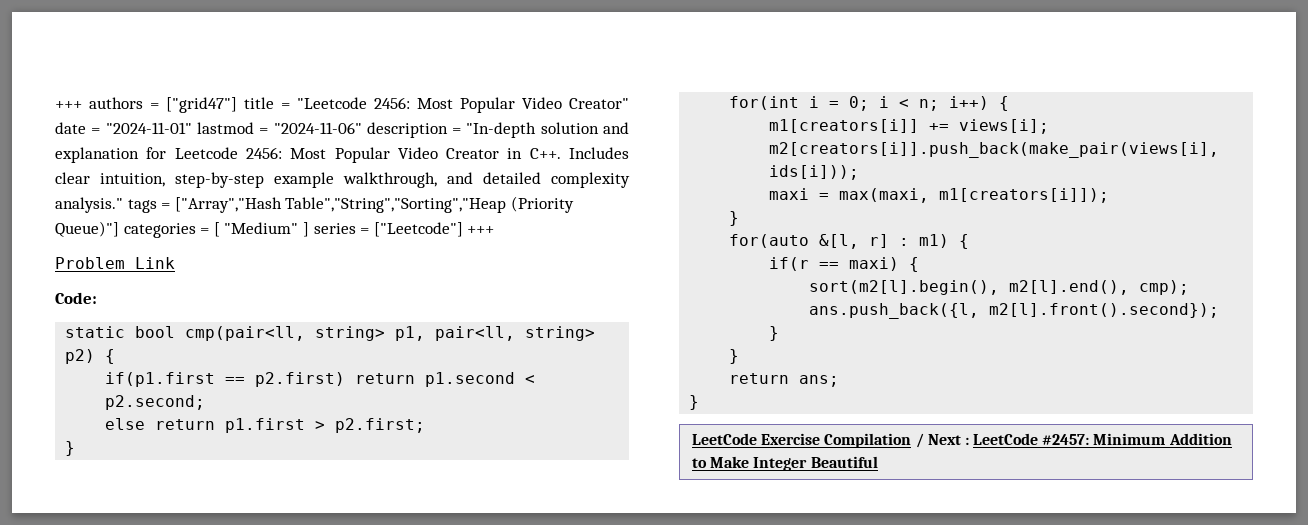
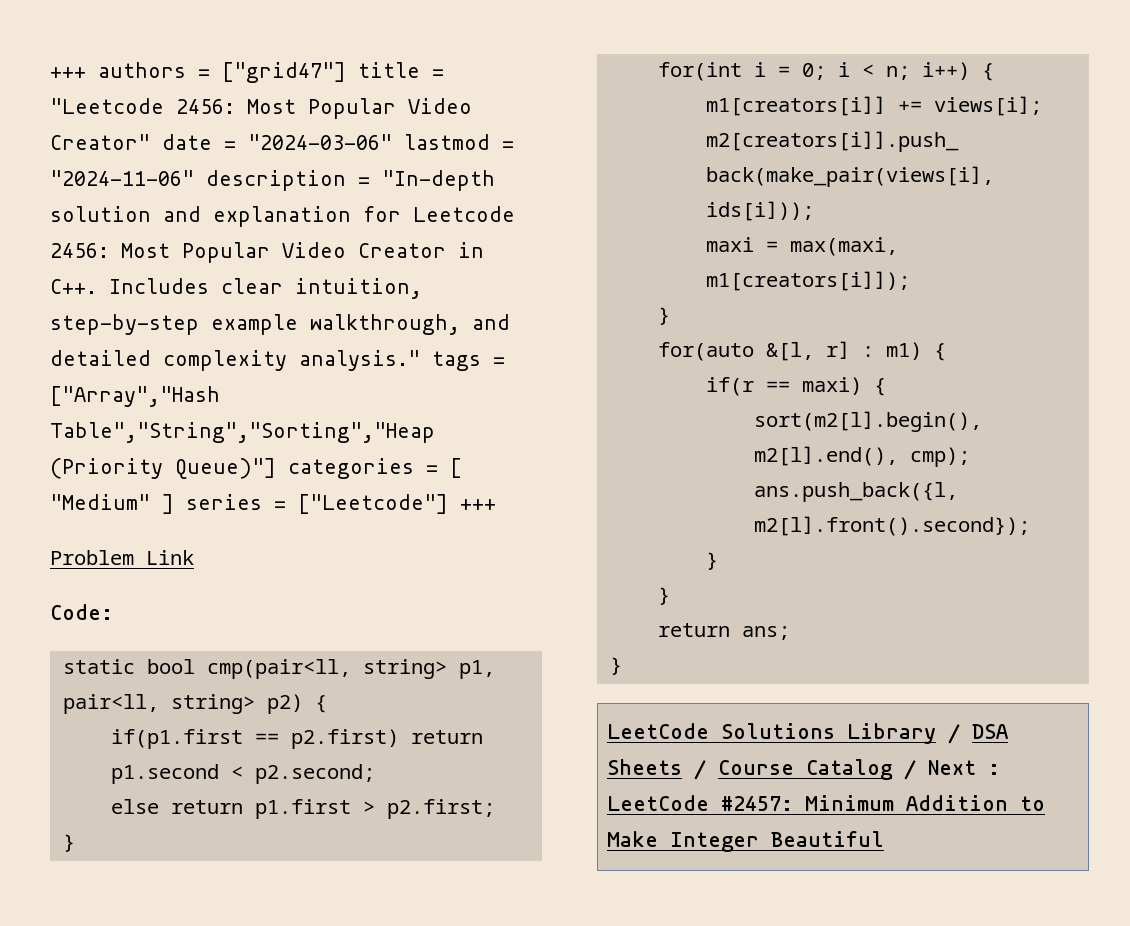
[105,122,192,134] "2024-11-01" -> [248,134,392,150] "2024-03-06"
[761,433,912,448] Exercise Compilation -> [720,723,1009,744] [606,759,893,780] Solutions Library / DSA Sheets / Course Catalog

